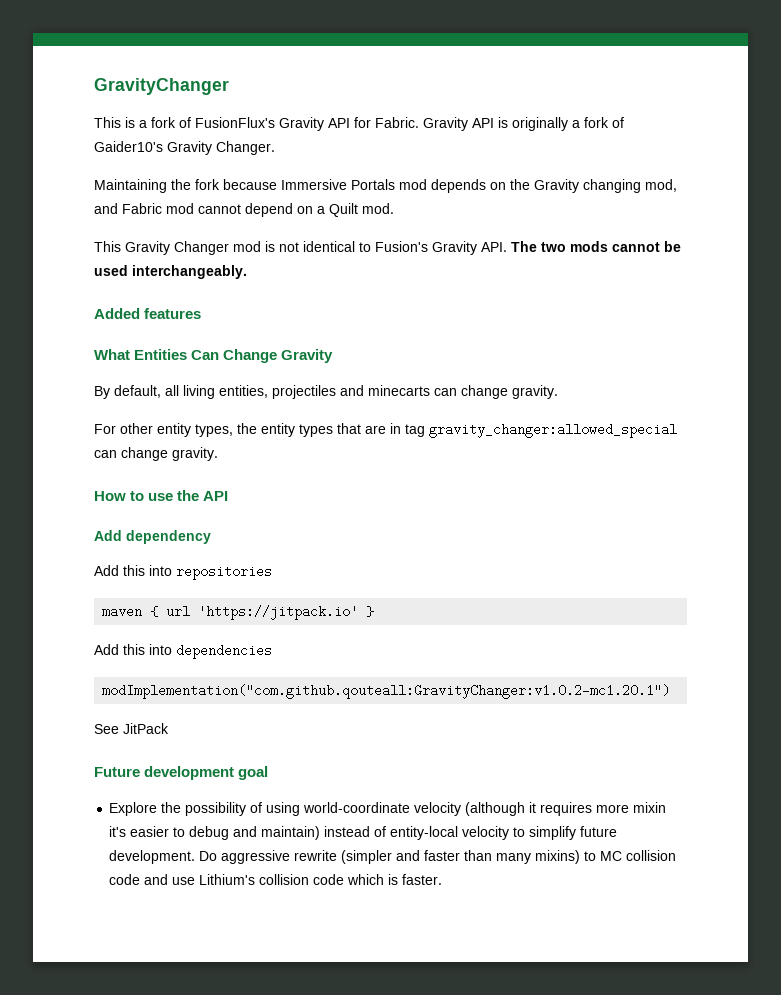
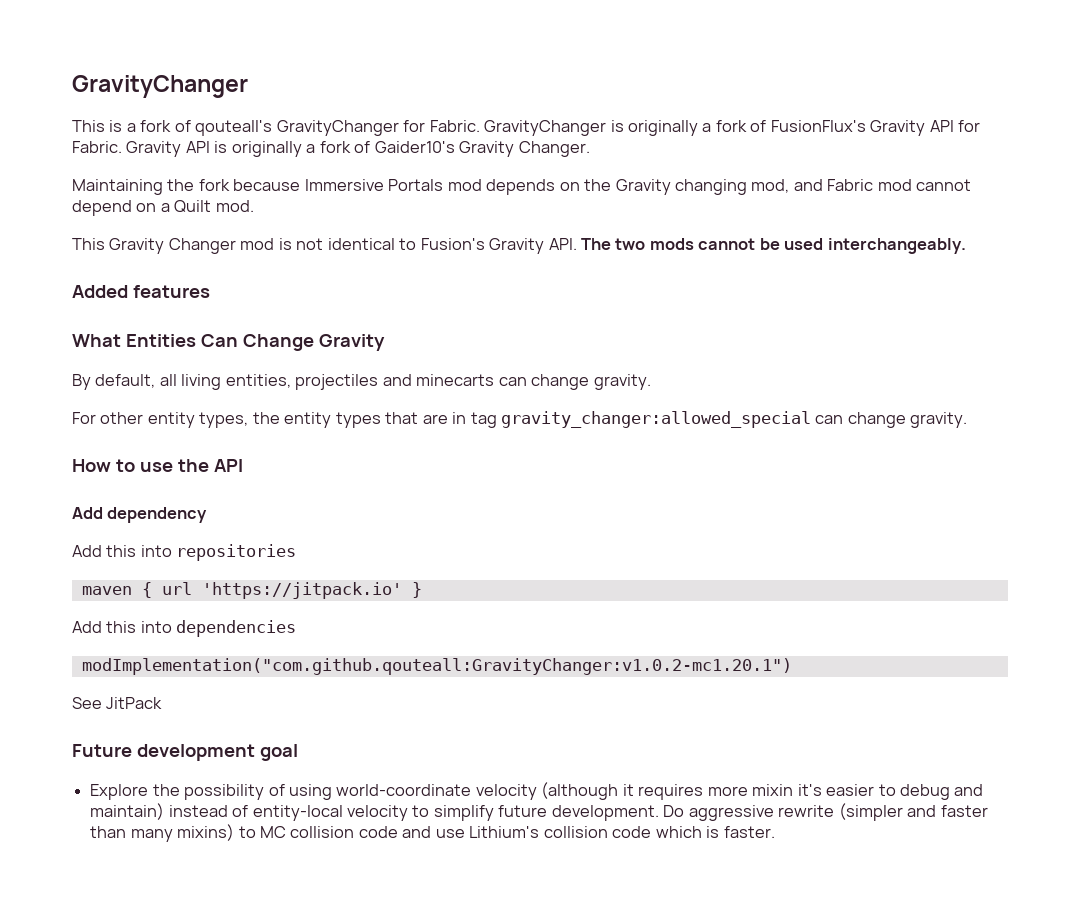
(191, 122) none -> [195,120,767,136] qouteall's GravityChanger for Fabric. GravityChanger is originally a fork of

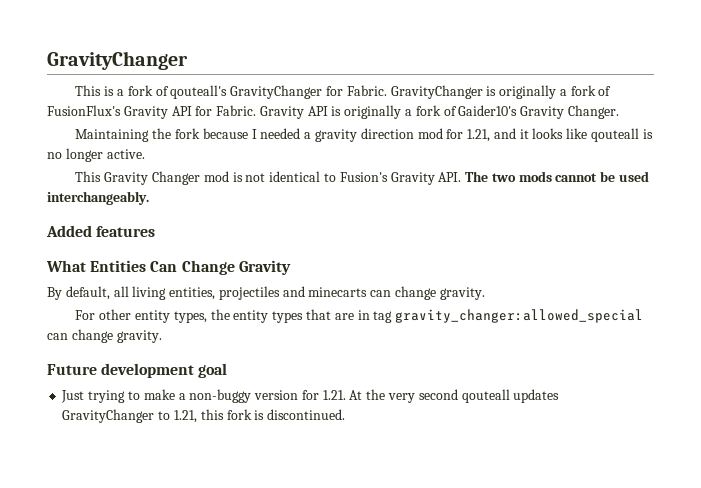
[304,179,972,195] [72,200,254,216] Immersive Portals mod depends on the Gravity changing mod, and Fabric mod cannot depend on a Quilt mod. -> [251,128,653,142] [47,148,145,162] I needed a gravity direction mod for 1.21, and it looks like qouteall is no longer active.
[72,459,243,472] [72,507,208,523] [72,544,297,561] [81,582,422,599] [72,620,297,637] [81,658,792,675] [72,697,163,709] [72,744,298,761] [90,782,984,800] [90,803,988,821] [90,824,775,842] How to use the API // Add dependency // Add this into repositories // maven { url 'https://jitpack.io' } // Add this into dependencies // modImplementation("com.github.qouteall:GravityChanger:v1.0.2-mc1.20.1") // See JitPack // Future development goal // Explore the possibility of using world-coordinate velocity (although it requires more mixin it's easier to debug and maintain) instead of entity-local velocity to simplify future development. Do aggressive rewrite (simpler and faster than many mixins) to MC collision code and use Lithium's collision code which is faster. -> [47,363,228,378] [61,389,560,403] [62,409,346,423] Future development goal // Just trying to make a non-buggy version for 1.21. At the very second qouteall updates GravityChanger to 1.21, this fork is discontinued.

